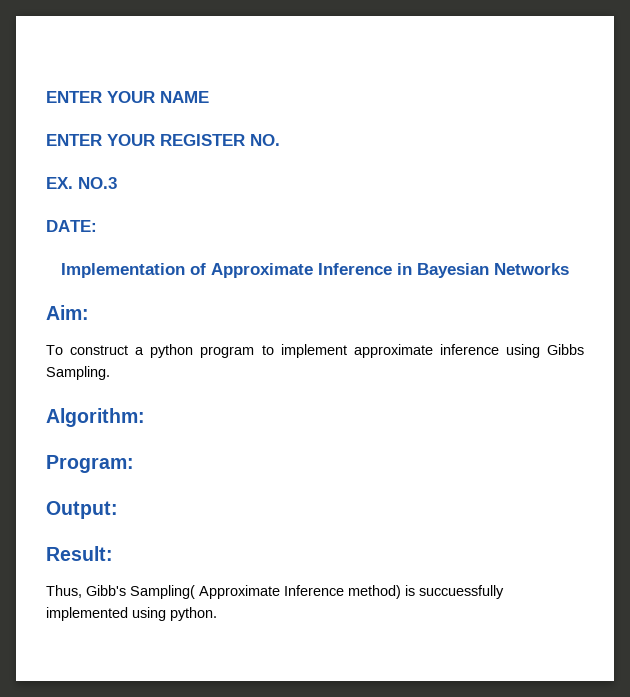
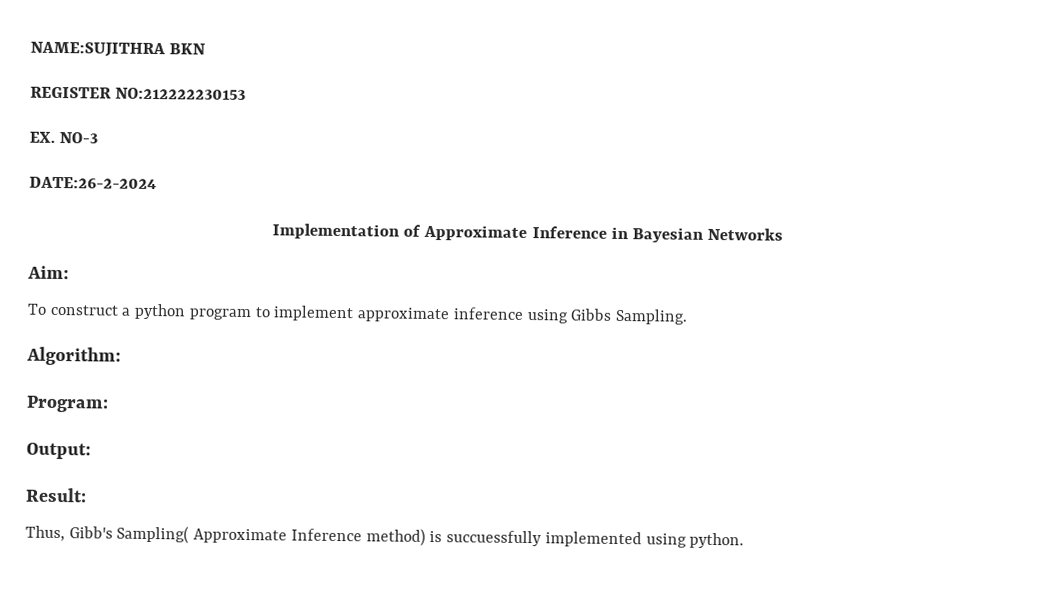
[46,91,209,103] [46,134,280,146] ENTER YOUR NAME // ENTER YOUR REGISTER NO. -> [30,41,207,58] [30,86,247,100] NAME:SUJITHRA BKN // REGISTER NO:212222230153
[78,177,117,189] [46,220,97,232] NO.3 // DATE: -> [59,132,99,144] [29,176,157,190] NO-3 // DATE:26-2-2024

